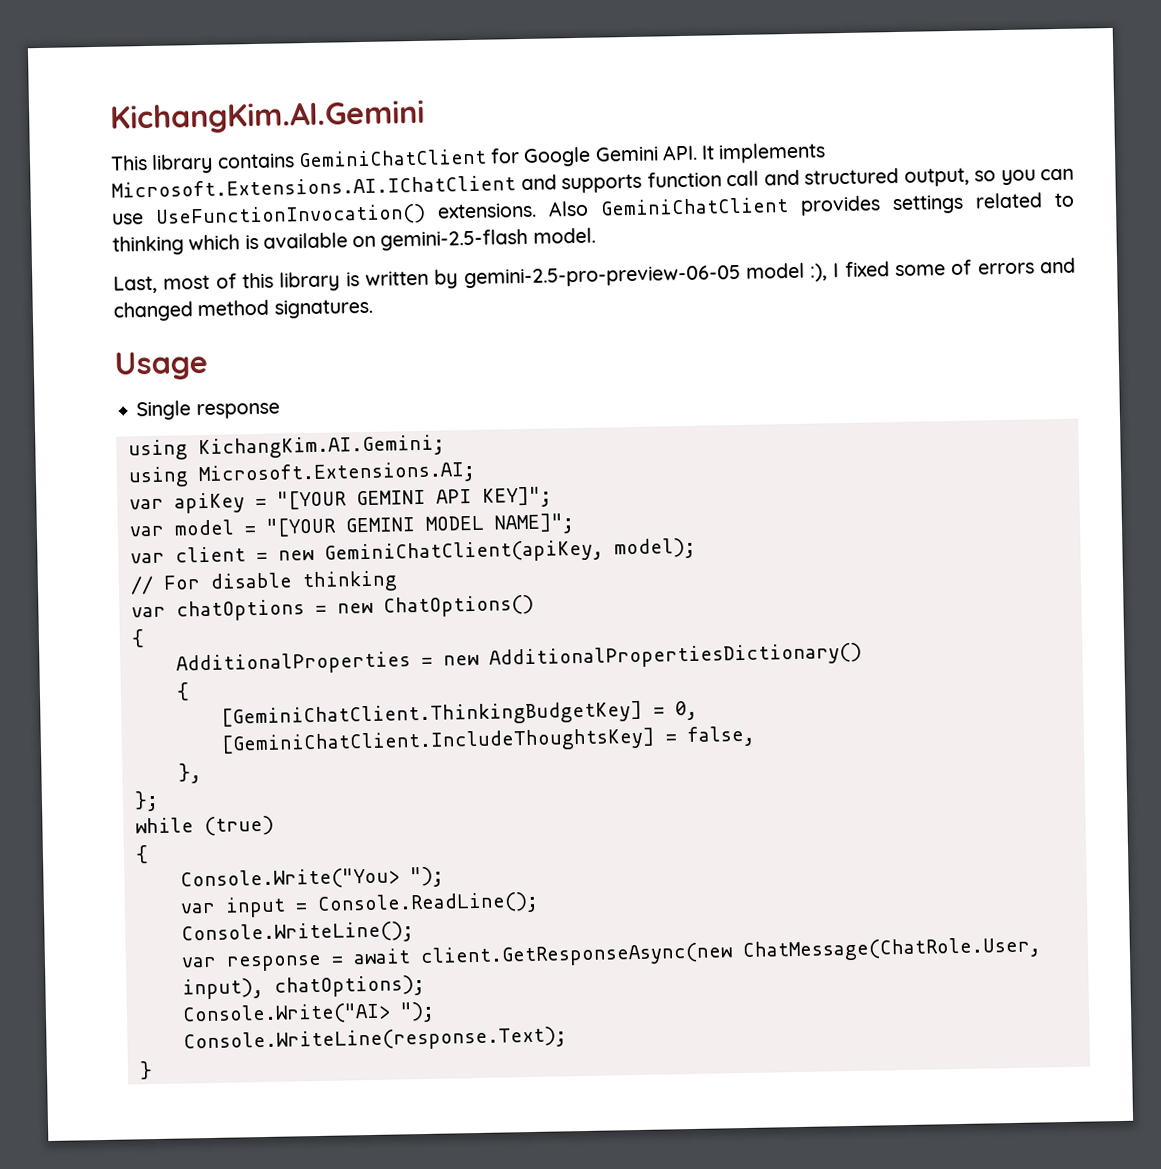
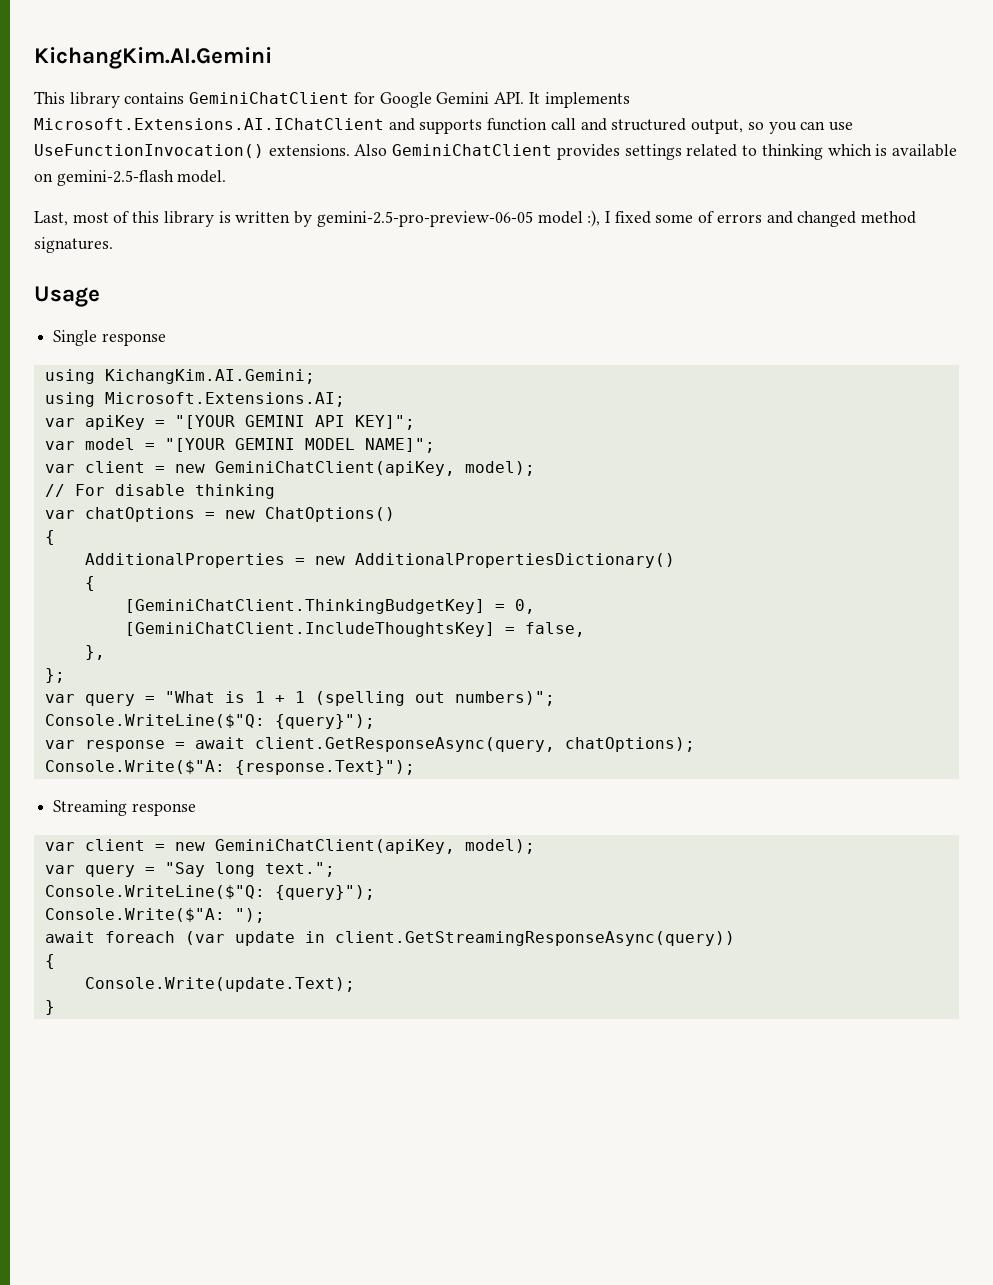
[134,815,274,837] [134,845,149,864] [179,866,444,891] [179,891,539,918] [180,921,414,946] [180,936,1042,972] [181,974,425,1000] [181,1001,435,1026] [182,1026,567,1054] while (true) // { // Console.Write("You> "); // var input = Console.ReadLine(); // Console.WriteLine(); // var response = await client.GetResponseAsync(new ChatMessage(ChatRole.User, input), chatOptions); // Console.Write("AI> "); // Console.WriteLine(response.Text); -> [44,691,555,706] [44,714,375,729] [44,737,695,752] [44,760,415,775] [53,800,196,816] [44,839,535,854] [44,862,335,877] [44,885,375,900] [44,908,265,923] [44,931,735,946] [44,954,55,969] [84,977,355,992] var query = "What is 1 + 1 (spelling out numbers)"; // Console.WriteLine($"Q: {query}"); // var response = await client.GetResponseAsync(query, chatOptions); // Console.Write($"A: {response.Text}"); // Streaming response // var client = new GeminiChatClient(apiKey, model); // var query = "Say long text."; // Console.WriteLine($"Q: {query}"); // Console.Write($"A: "); // await foreach (var update in client.GetStreamingResponseAsync(query)) // { // Console.Write(update.Text);

